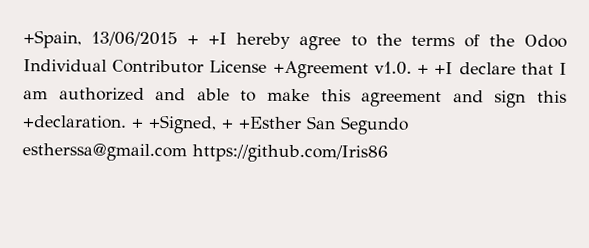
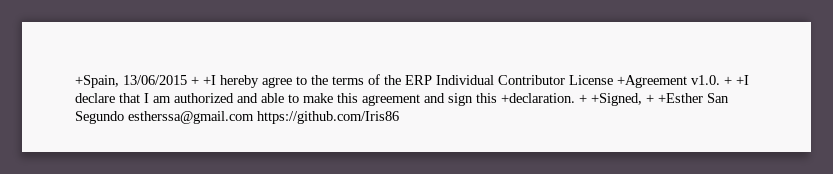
[523,34,567,48] Odoo -> [405,75,432,85] ERP

